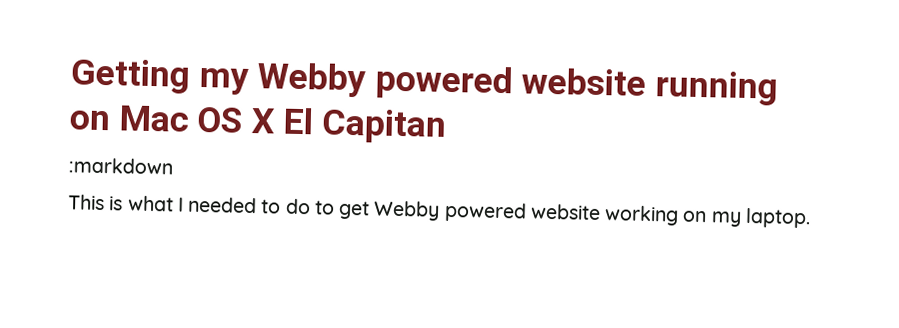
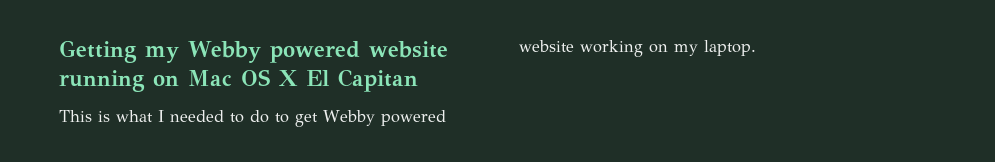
[68,157,174,175] // :markdown -> (418, 80) none

